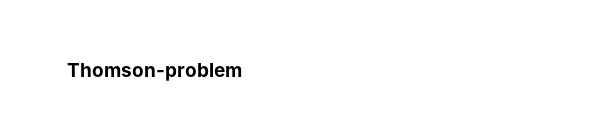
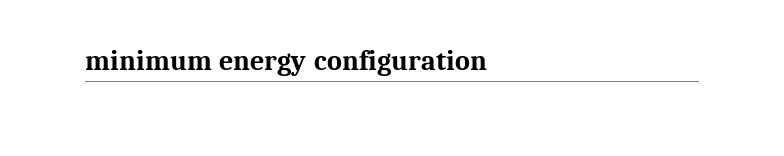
[67,63,242,81] Thomson-problem -> [85,50,487,76] minimum energy configuration

